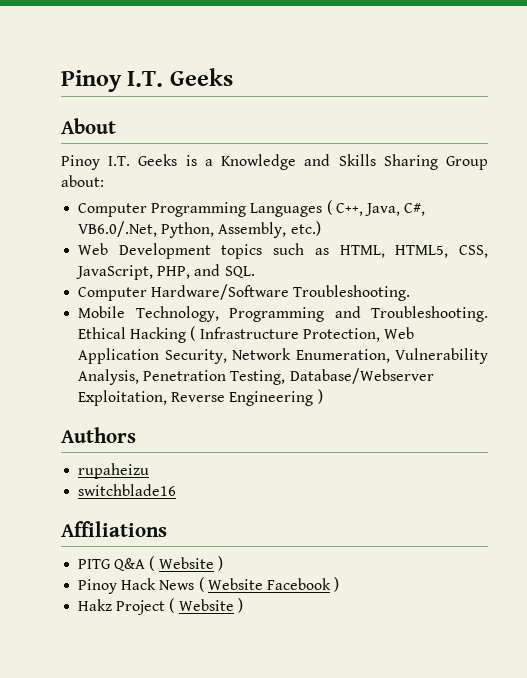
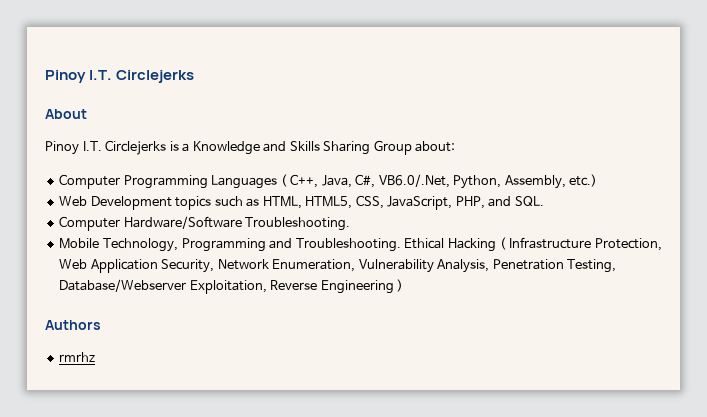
[61,68,233,92] Pinoy I.T. Geeks -> [45,70,195,83] Pinoy I.T. Circlejerks
[138,154,178,166] Geeks -> [105,140,167,155] Circlejerks
[78,463,150,479] [78,484,177,496] [61,521,167,537] [78,556,223,571] [78,577,340,594] [78,598,243,615] rupaheizu // switchblade16 // Affiliations // PITG Q&A ( Website ) // Pinoy Hack News ( Website Facebook ) // Hakz Project ( Website ) -> [59,352,96,362] rmrhz

